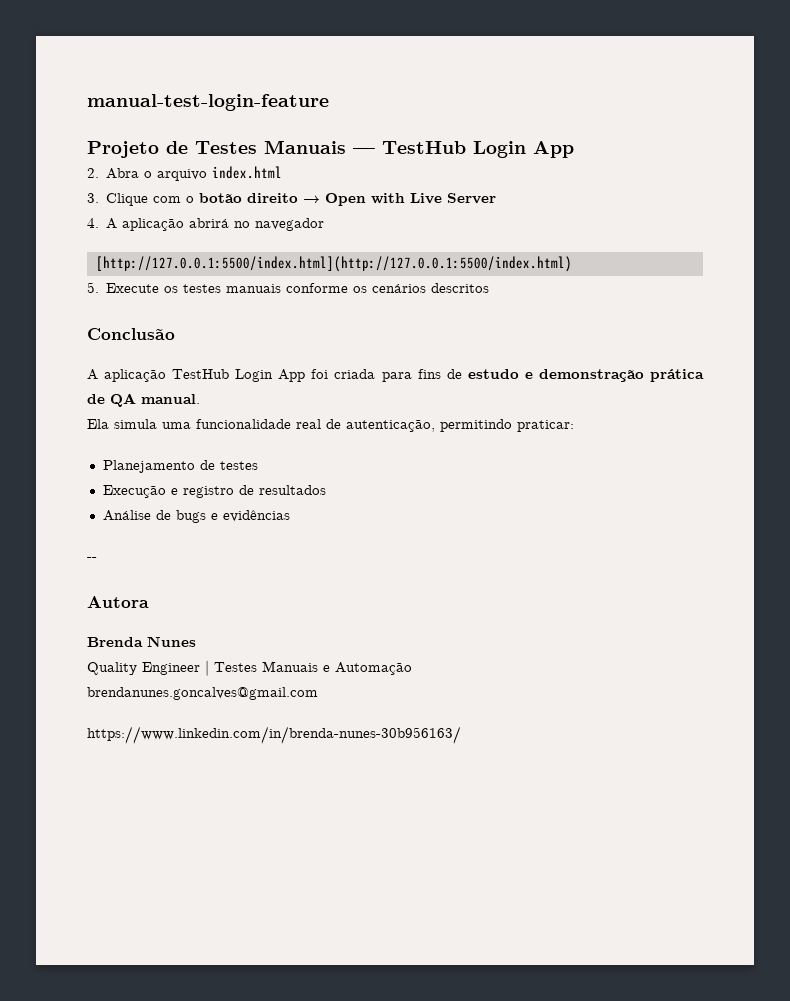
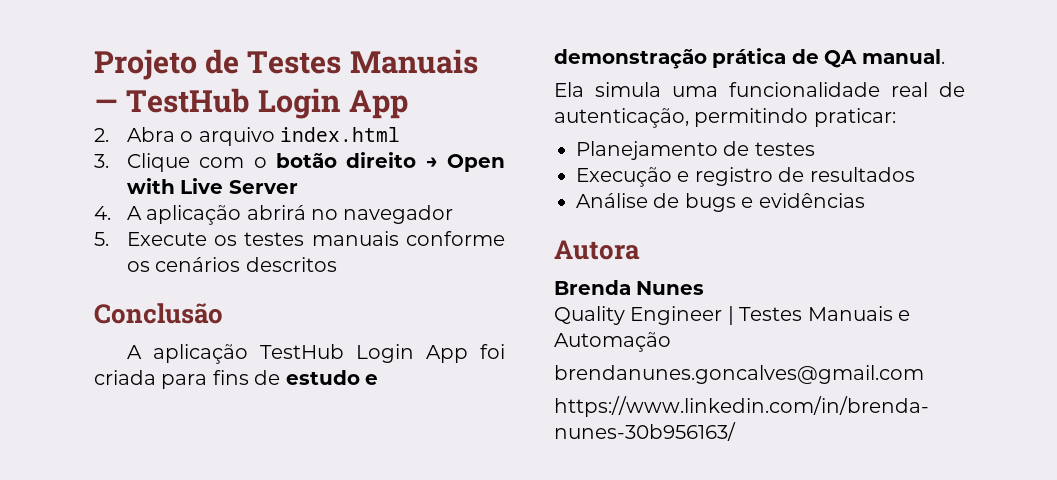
[87,94,329,111] manual-test-login-feature // -> (94, 64) none
[95,256,572,272] // [http://127.0.0.1:5500/index.html](http://127.0.0.1:5500/index.html) -> (454, 214) none
[87,557,97,561] // -- -> (865, 200) none

